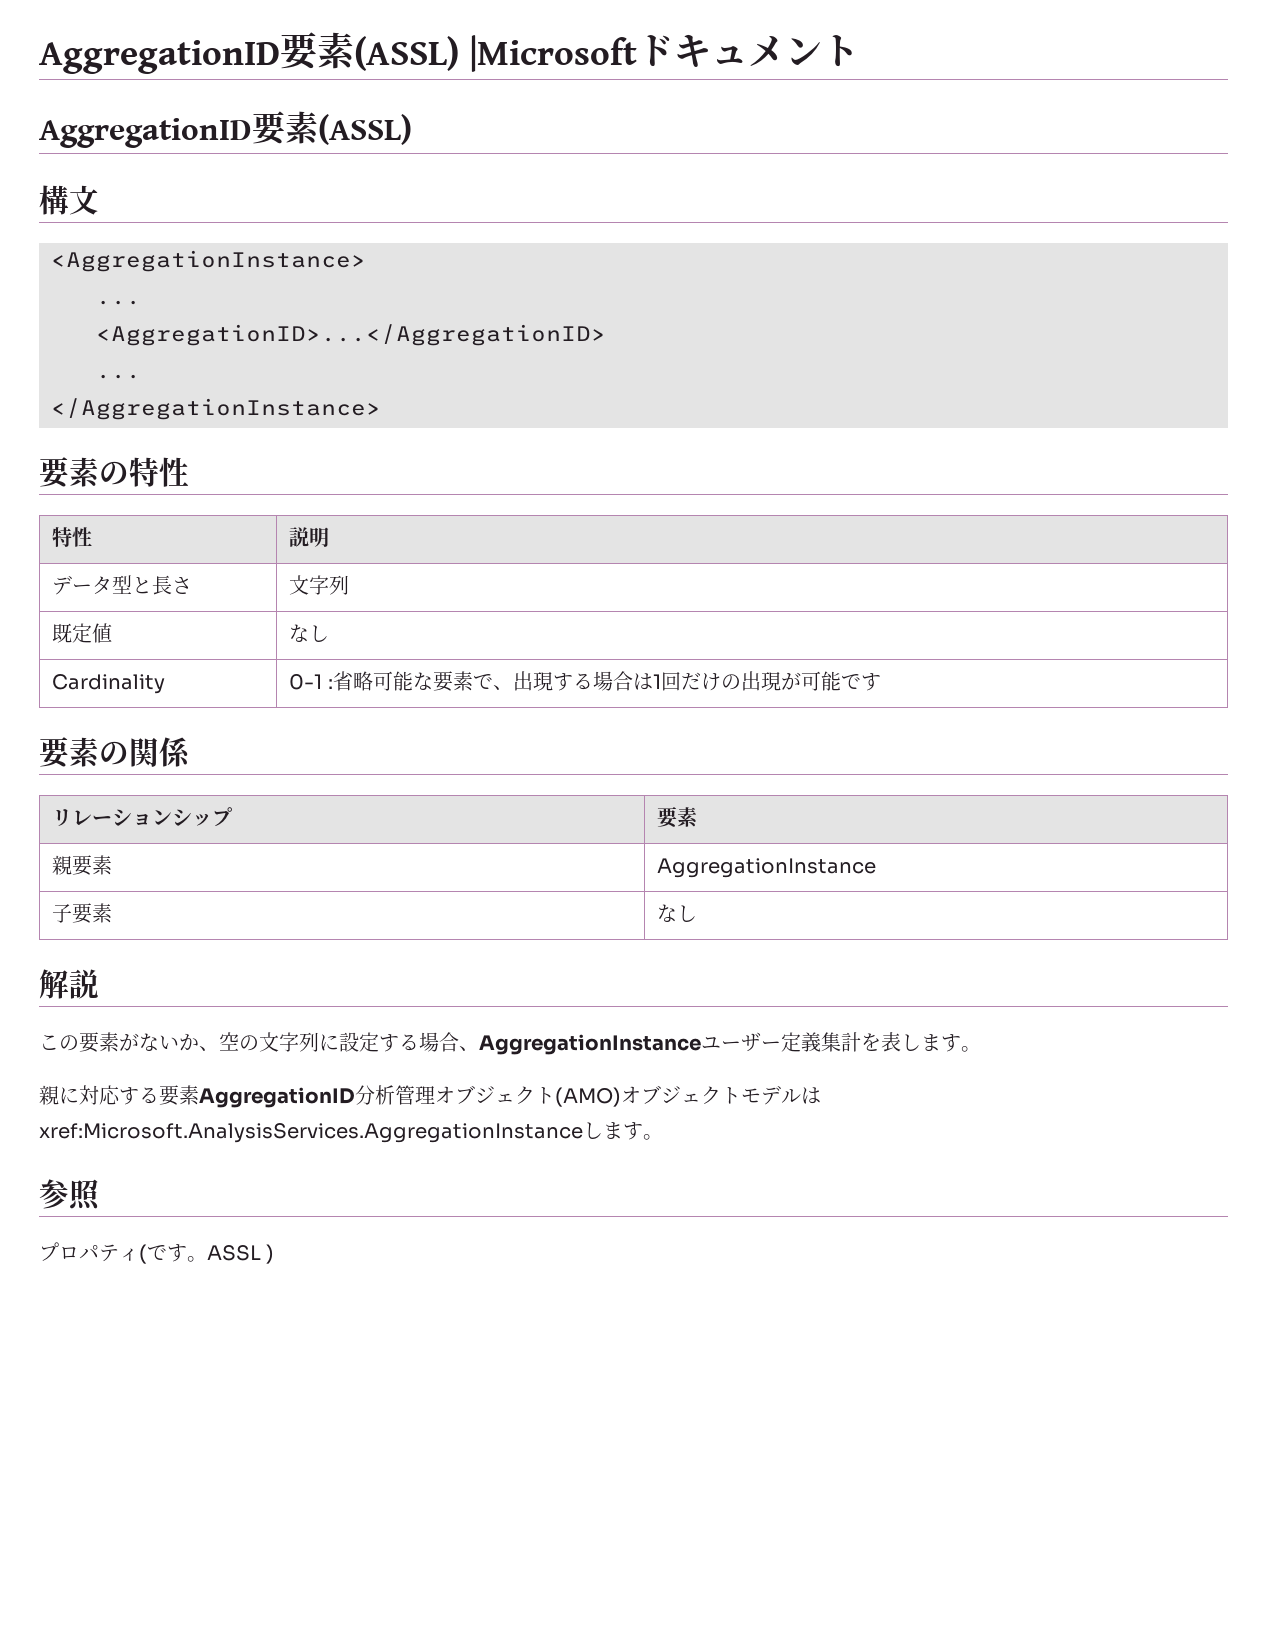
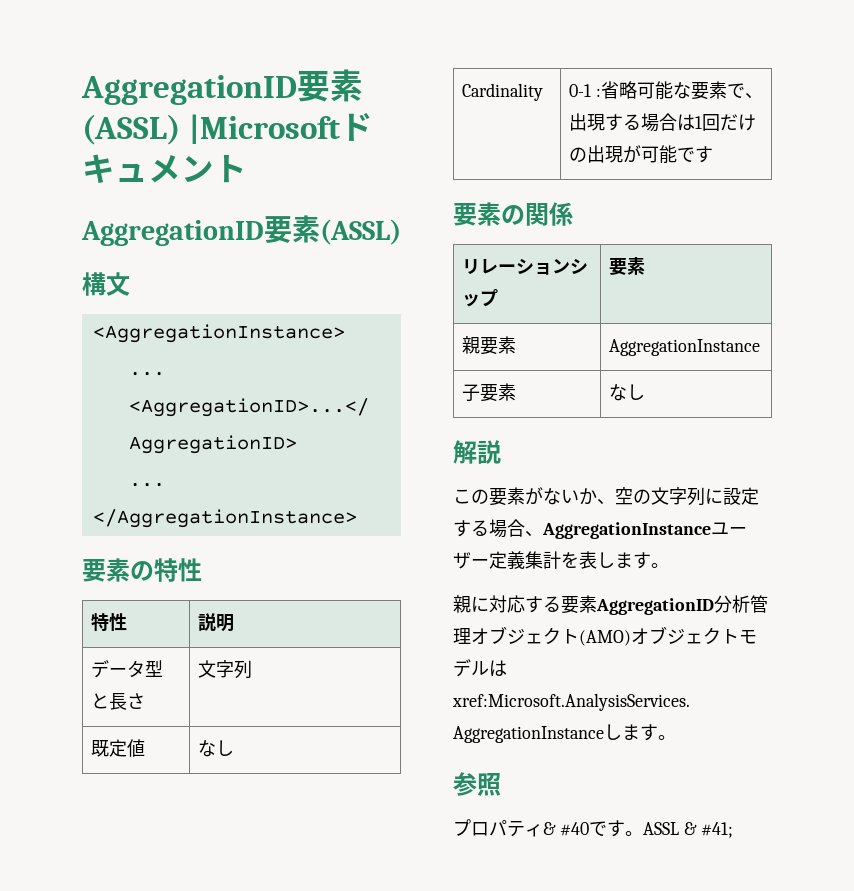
[139,1244,147,1264] ( -> [543,822,589,836] & #40
[266,1244,275,1264] ) -> [683,822,733,838] & #41;

